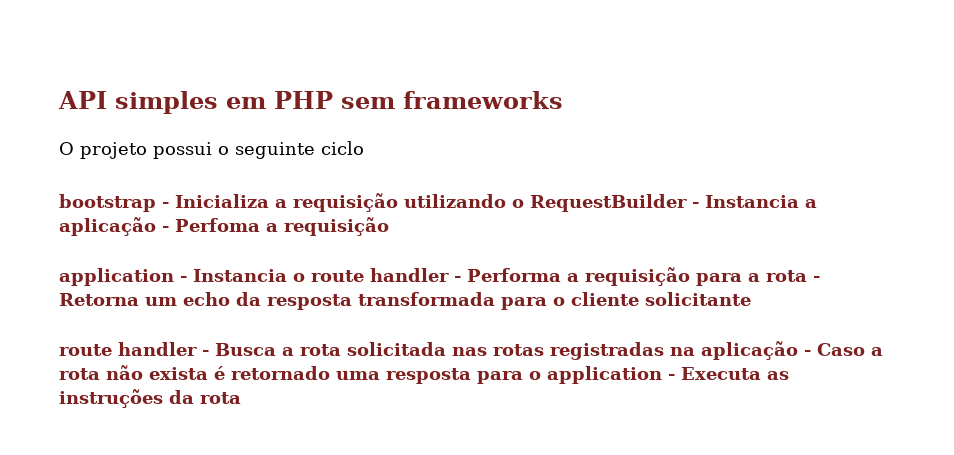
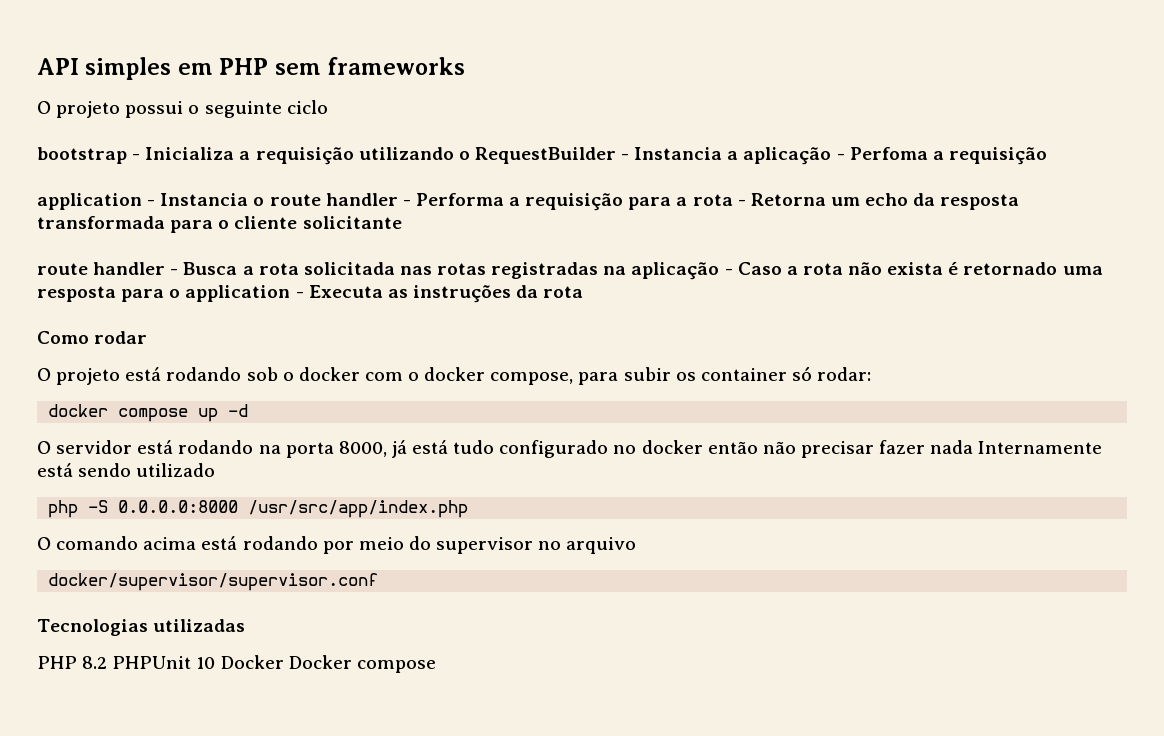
(241, 398) none -> [37,331,148,344] [37,366,872,385] [48,404,249,422] [37,440,1103,458] [37,463,216,477] [48,500,469,518] [37,536,637,554] [48,573,379,591] [37,619,246,636] [37,655,436,673] // Como rodar // O projeto está rodando sob o docker com o docker compose, para subir os container só rodar: // docker compose up -d // O servidor está rodando na porta 8000, já está tudo configurado no docker então não precisar fazer nada Internamente está sendo utilizado // php -S 0.0.0.0:8000 /usr/src/app/index.php // O comando acima está rodando por meio do supervisor no arquivo // docker/supervisor/supervisor.conf // Tecnologias utilizadas // PHP 8.2 PHPUnit 10 Docker Docker compose

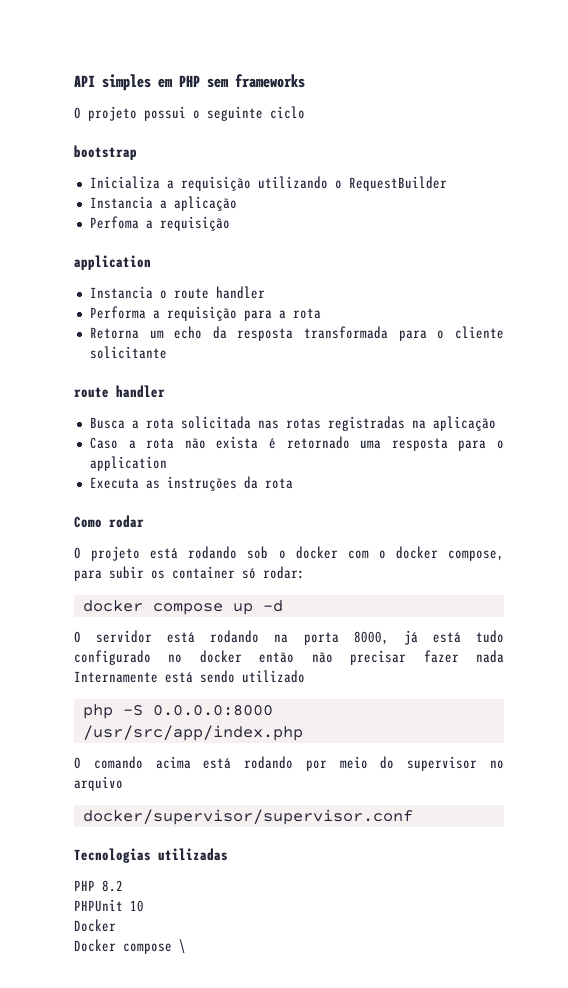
[132,153,141,160] - -> (137, 152) //
[621,153,630,160] - -> (447, 183) //
[836,153,845,160] - -> (237, 203) //
[147,199,156,206] - -> (151, 262) //
[402,199,411,206] - -> (265, 292) //
[737,199,746,206] - -> (321, 313) //
[170,268,179,275] - -> (165, 391) //
[724,268,733,275] - -> (496, 423) //
[295,291,304,298] - -> (167, 463) //
(108, 662) none -> (123, 886) //
[220,655,284,669] Docker -> [74,919,116,932] // Docker //
(436, 666) none -> [179,939,186,954] \

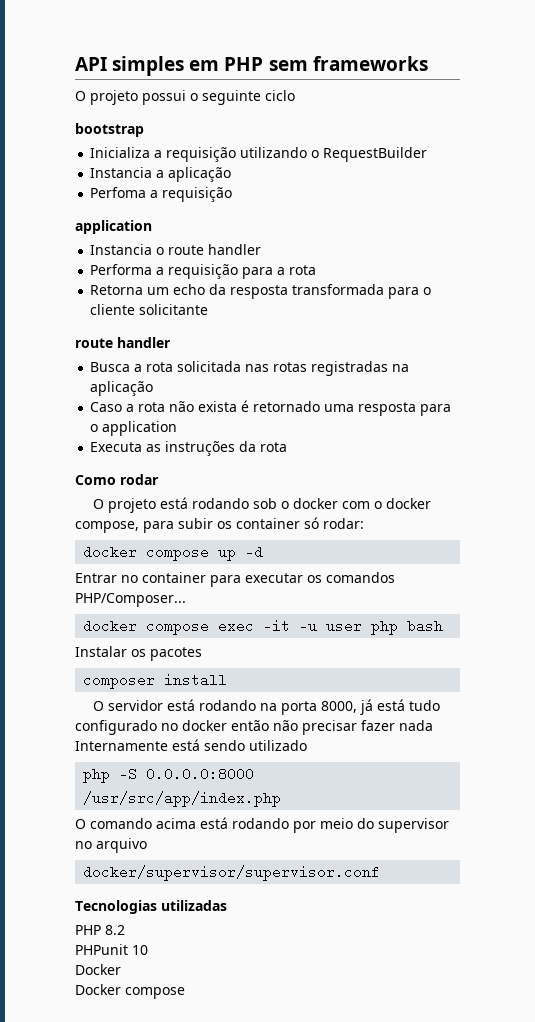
(283, 606) none -> [75,572,395,587] [75,593,186,607] [83,619,444,635] [75,646,202,661] [83,673,228,689] // Entrar no container para executar os comandos PHP/Composer... // docker compose exec -it -u user php bash // Instalar os pacotes // composer install
[74,899,123,912] PHPUnit -> [75,944,128,955] PHPunit
[179,939,186,954] \ -> (185, 993) none

